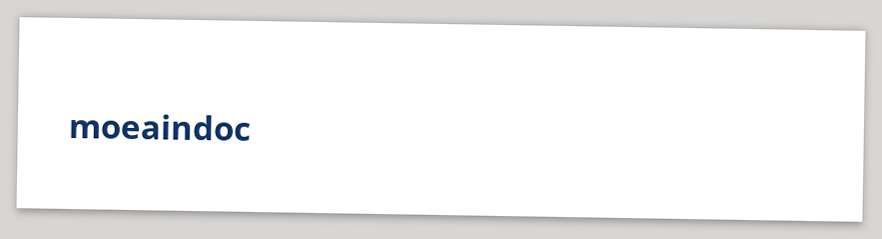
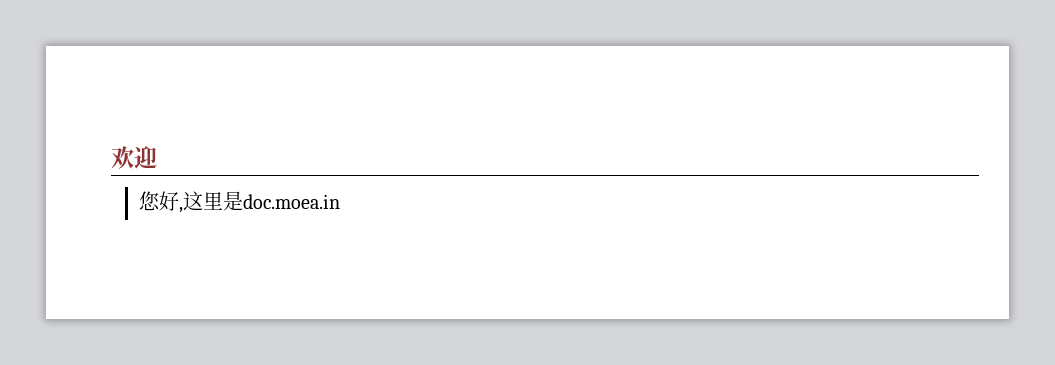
[68,112,252,141] moeaindoc -> [111,146,157,169] [139,191,341,213] 欢迎 // 您好,这里是doc.moea.in

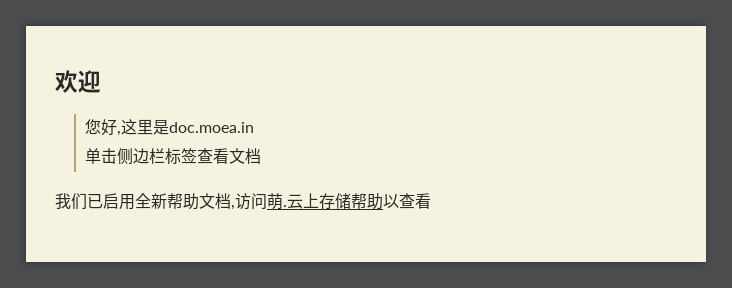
(341, 201) none -> [85,148,262,165] [55,193,431,210] // 单击侧边栏标签查看文档 // 我们已启用全新帮助文档,访问萌.云上存储帮助以查看

